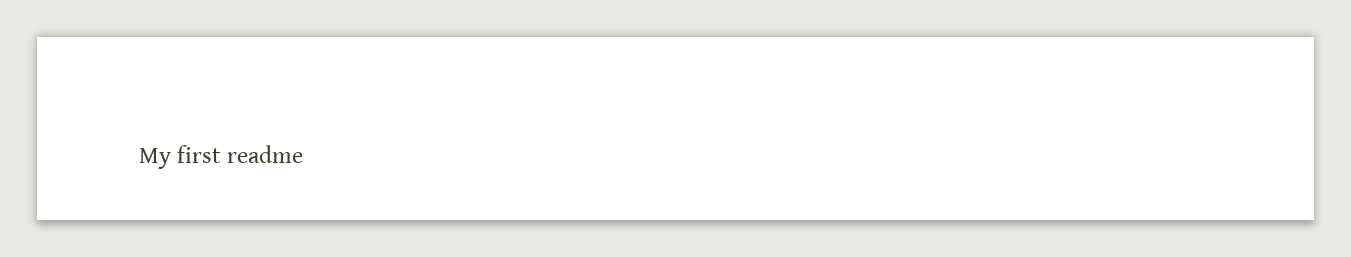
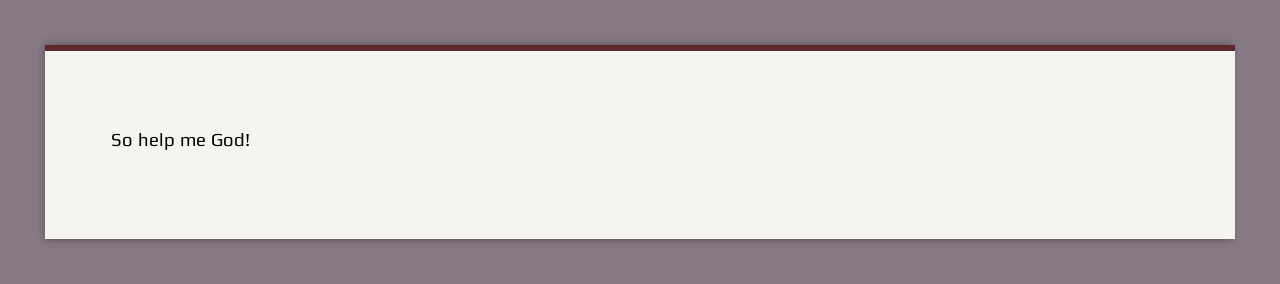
[139,145,303,169] My first readme -> [111,133,250,150] So help me God!

